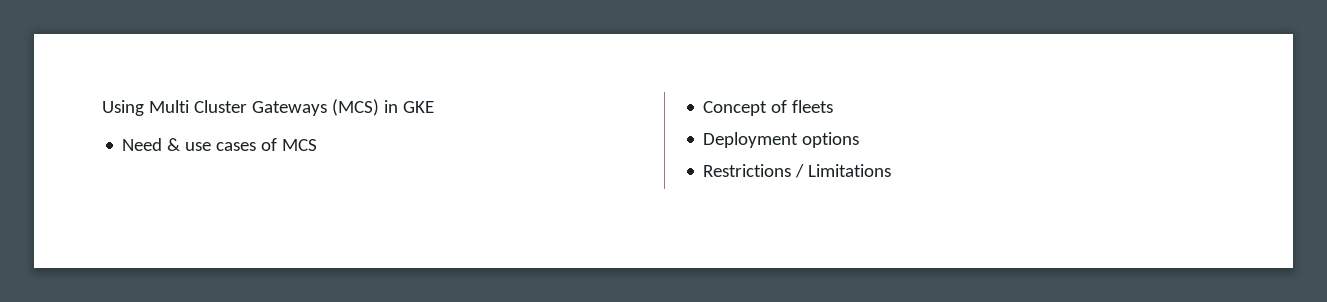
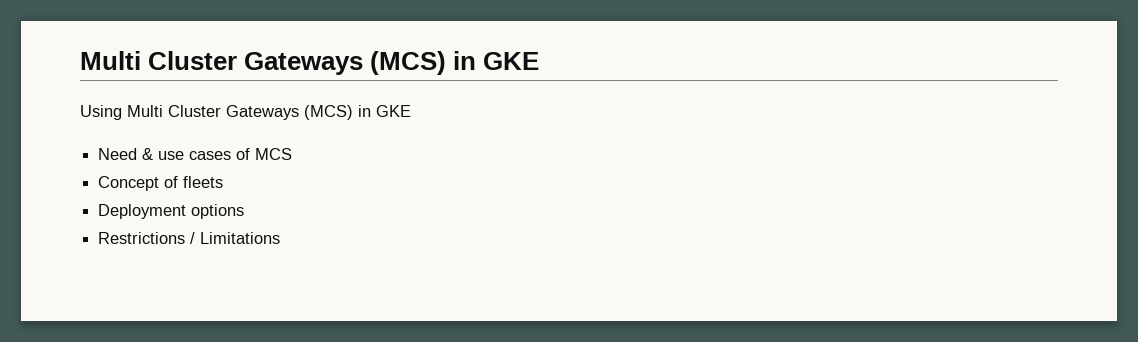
(102, 108) none -> [80,51,540,75] Multi Cluster Gateways (MCS) in GKE //

